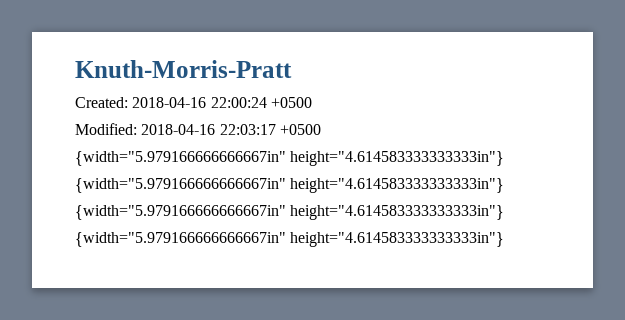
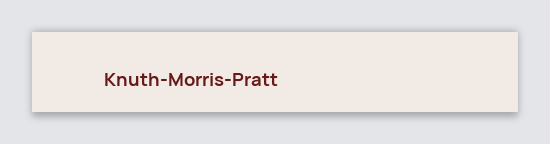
[75,97,312,108] [75,123,321,135] [75,151,505,166] [75,178,505,193] [75,205,505,220] [75,232,505,247] // Created: 2018-04-16 22:00:24 +0500 // Modified: 2018-04-16 22:03:17 +0500 // {width="5.979166666666667in" height="4.614583333333333in"} // {width="5.979166666666667in" height="4.614583333333333in"} // {width="5.979166666666667in" height="4.614583333333333in"} // {width="5.979166666666667in" height="4.614583333333333in"} -> (278, 79) none

